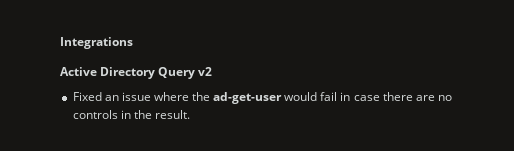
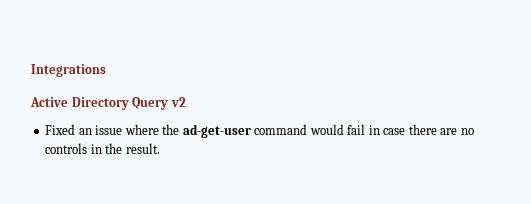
(283, 98) none -> [254,124,308,135] command

